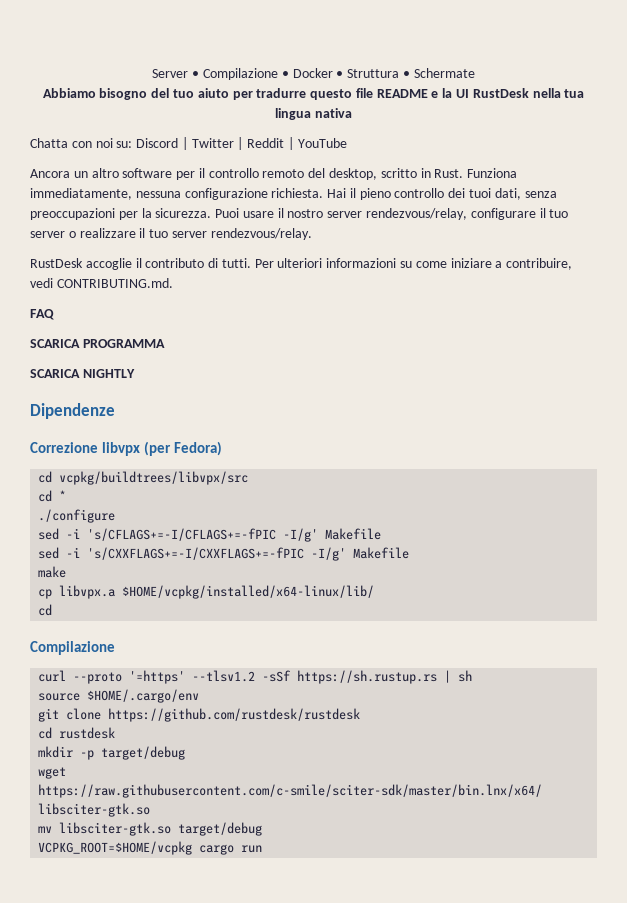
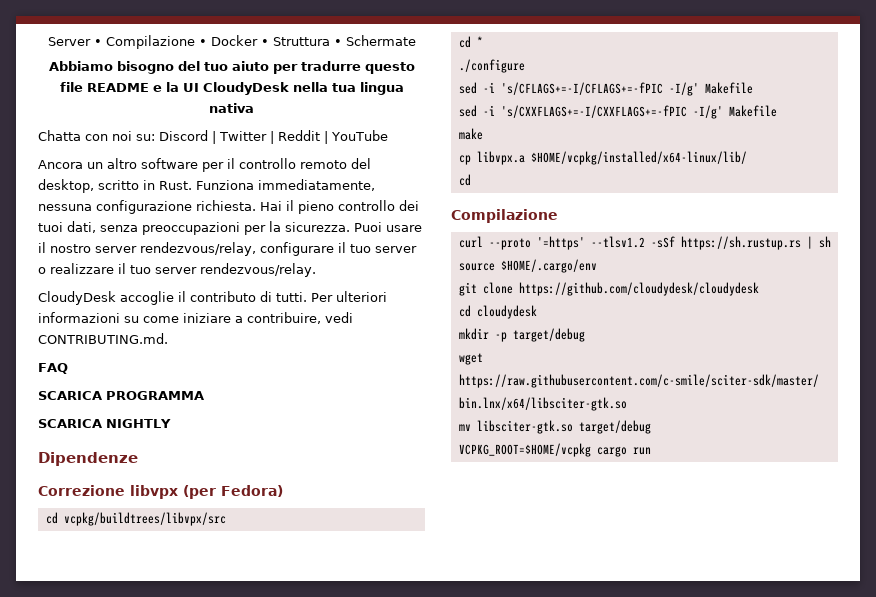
[472,88,529,98] RustDesk -> [202,82,289,95] CloudyDesk
[30,258,83,268] RustDesk -> [38,291,116,305] CloudyDesk
[108,708,361,722] [38,727,116,739] https://github.com/rustdesk/rustdesk // cd rustdesk -> [518,282,759,296] [458,305,537,319] https://github.com/cloudydesk/cloudydesk // cd cloudydesk

